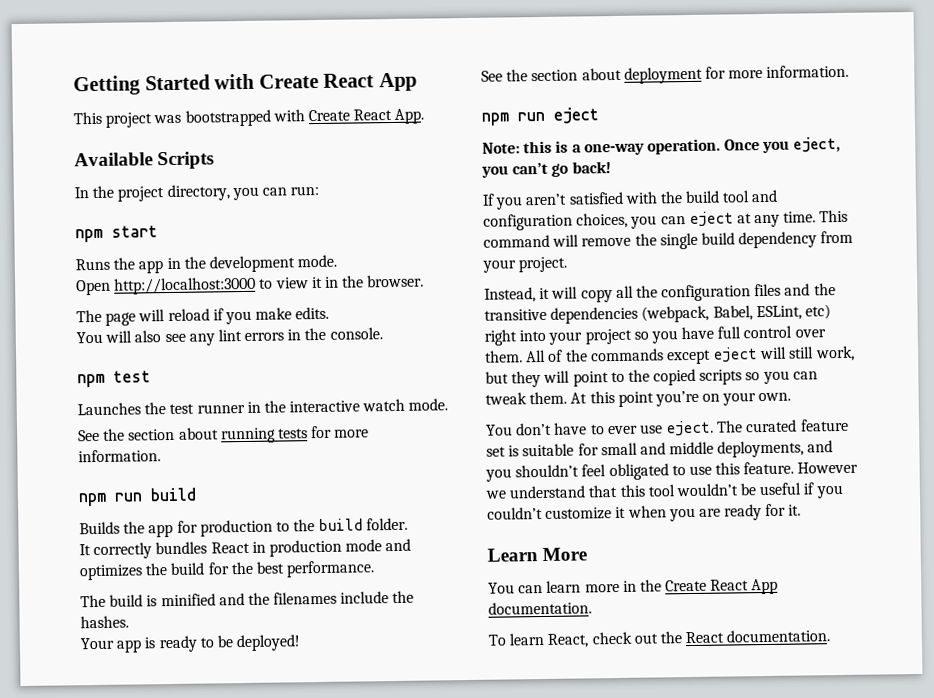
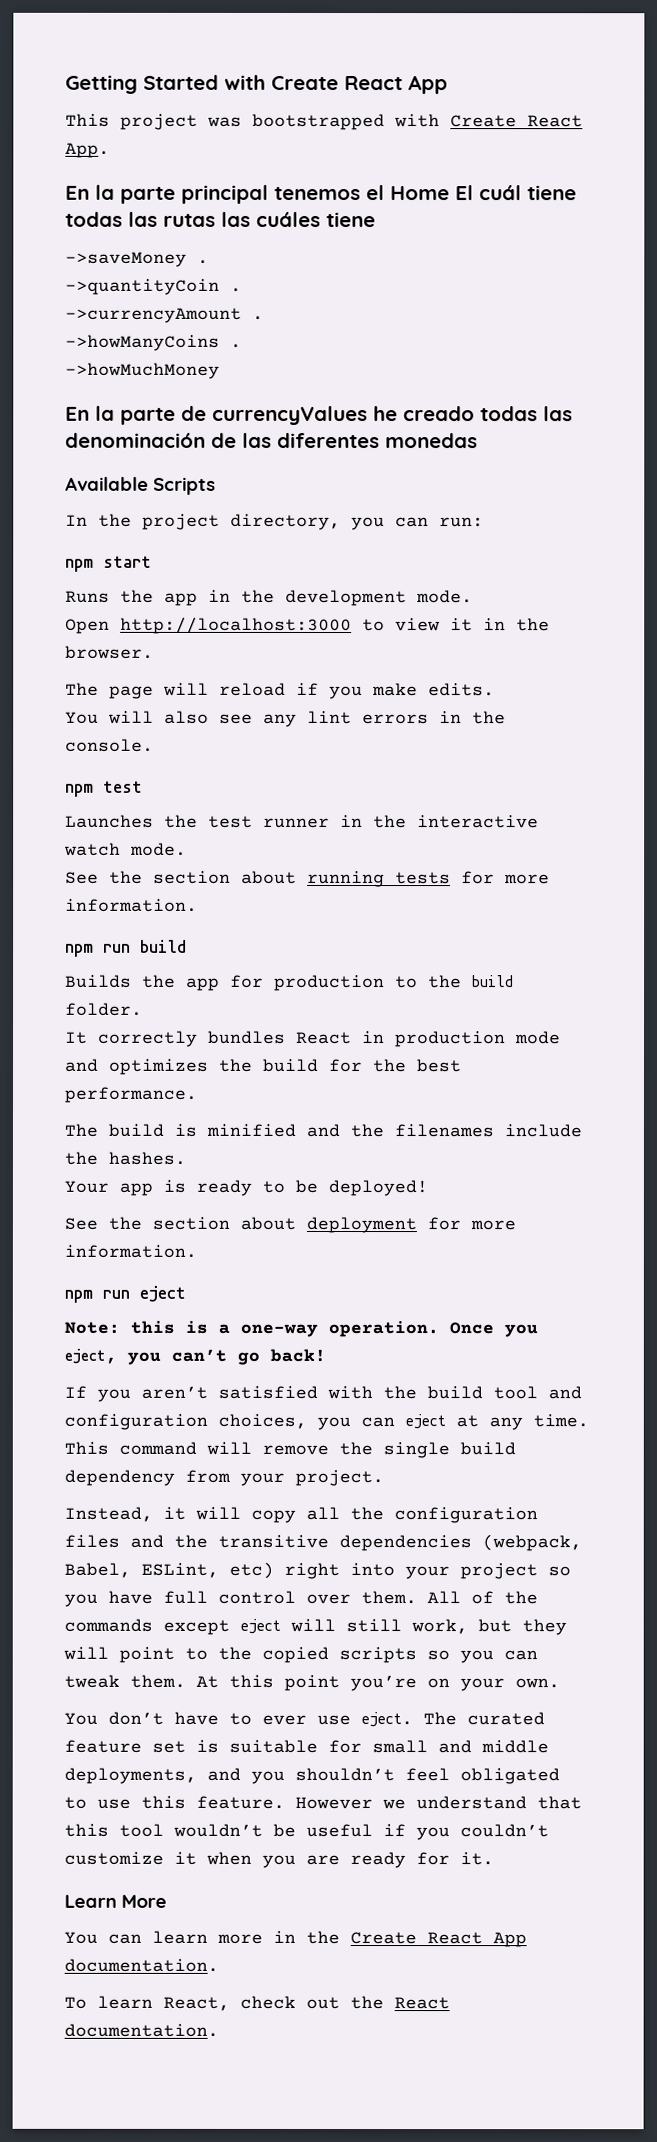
(425, 116) none -> [65,184,577,204] [65,211,376,228] [65,251,209,267] [65,278,242,295] [65,307,264,323] [65,334,242,351] [65,362,220,379] [65,405,573,426] [65,432,478,449] // En la parte principal tenemos el Home El cuál tiene todas las rutas las cuáles tiene // ->saveMoney . // ->quantityCoin . // ->currencyAmount . // ->howManyCoins . // ->howMuchMoney // En la parte de currencyValues he creado todas las denominación de las diferentes monedas

